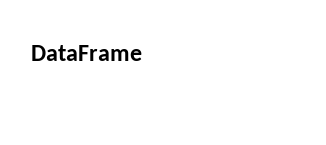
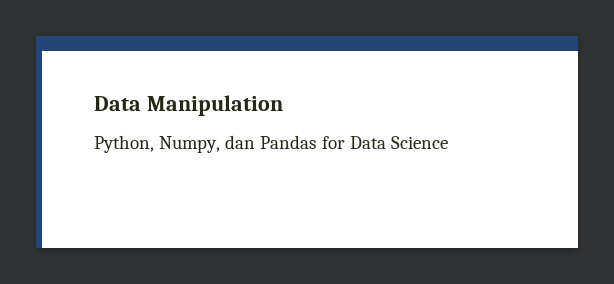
[31,45,142,61] DataFrame -> [94,95,283,116] [94,135,448,153] Data Manipulation // Python, Numpy, dan Pandas for Data Science

